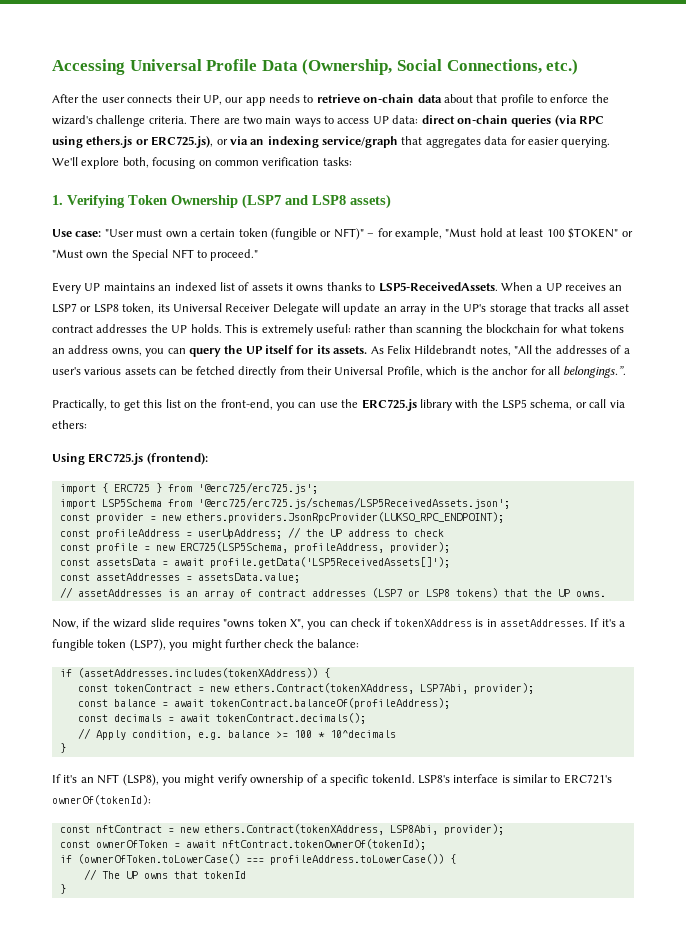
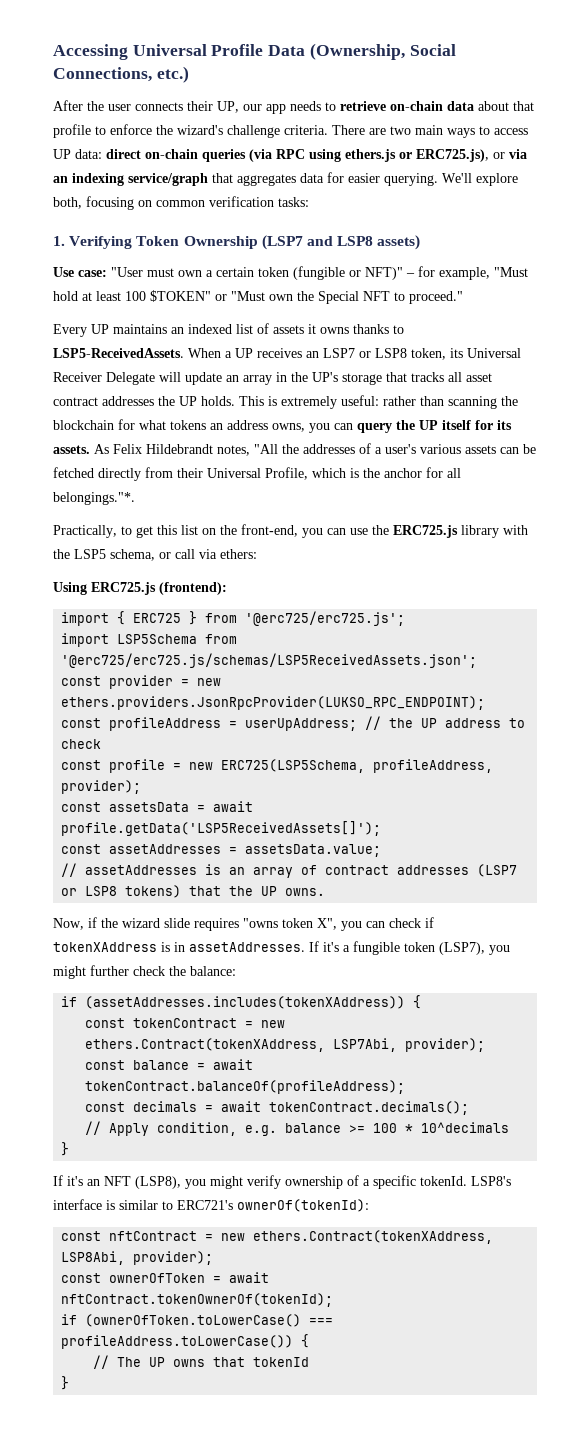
[563,366,627,378] belongings.”. -> [53,492,135,505] belongings."*.

